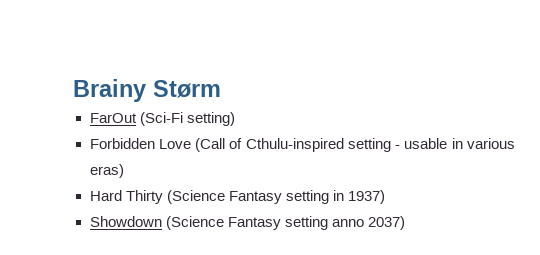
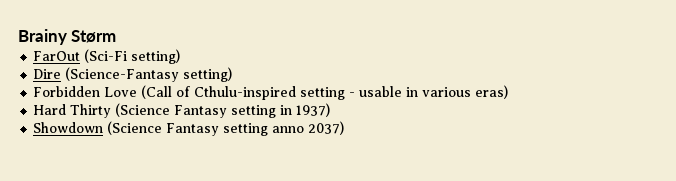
(235, 119) none -> [33,67,233,82] // Dire (Science-Fantasy setting)

